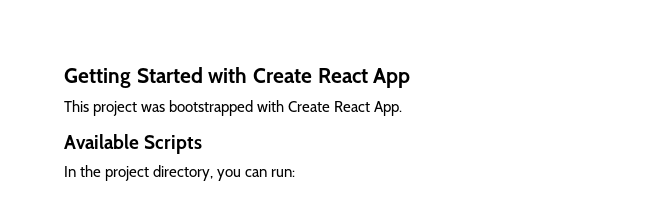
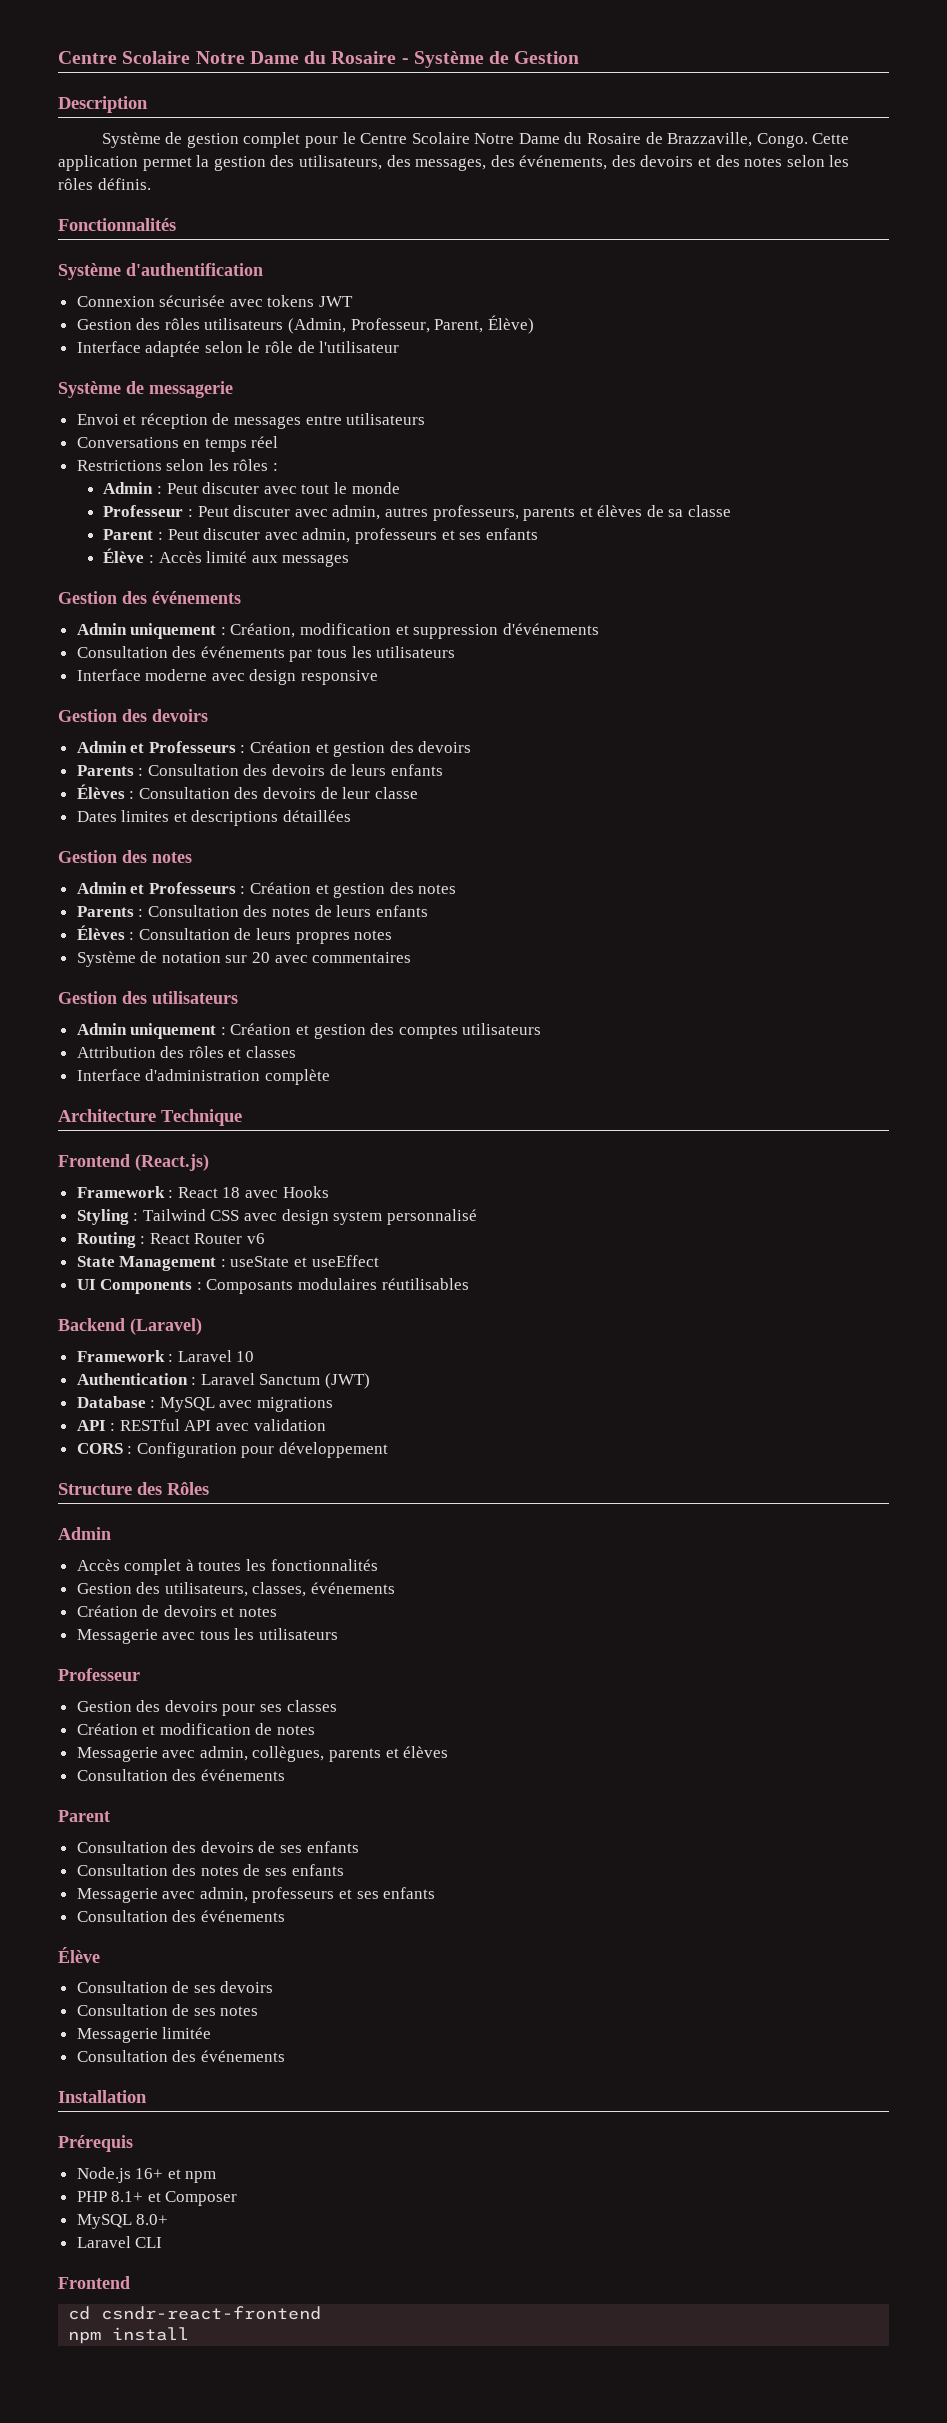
[64,67,411,88] [64,100,403,116] [64,134,203,154] [64,165,296,181] Getting Started with Create React App // This project was bootstrapped with Create React App. // Available Scripts // In the project directory, you can run: -> [58,51,580,68] [58,96,148,113] [101,132,850,148] [58,155,850,171] [58,178,151,190] [58,218,176,231] [58,263,263,280] [76,295,354,307] [76,315,534,334] [76,341,400,357] [58,381,233,398] [76,413,426,429] [76,436,279,452] [76,459,279,471] [103,482,400,494] [103,505,732,521] [103,528,538,544] [103,548,350,567] [58,591,241,604] [76,623,599,639] [76,646,456,662] [76,669,379,685] [58,709,208,722] [76,741,472,757] [76,764,443,776] [76,784,418,799] [76,810,352,826] [58,850,192,863] [76,882,457,898] [76,905,428,917] [76,925,393,944] [76,951,412,967] [58,991,238,1004] [76,1023,542,1039] [76,1046,297,1058] [76,1069,330,1085] [58,1109,242,1126] [58,1154,209,1171] [76,1186,329,1198] [76,1209,477,1225] [76,1232,266,1248] [76,1255,379,1271] [76,1278,469,1294] [58,1318,202,1335] [76,1350,255,1362] [76,1373,371,1389] [76,1396,334,1412] [76,1419,326,1431] [76,1442,389,1458] [58,1482,209,1495] [58,1527,111,1540] [76,1559,378,1575] [76,1582,396,1597] [76,1605,278,1617] [76,1628,339,1644] [58,1668,140,1681] [76,1700,337,1716] [76,1723,316,1735] [76,1746,449,1762] [76,1769,285,1781] [58,1810,110,1822] [76,1841,359,1853] [76,1864,344,1876] [76,1887,436,1903] [76,1910,285,1922] [58,1947,100,1963] [76,1981,274,1993] [76,2004,259,2016] [76,2027,212,2043] [76,2050,285,2062] [58,2090,147,2103] [58,2135,133,2152] [76,2167,217,2183] [76,2191,238,2206] [76,2214,169,2229] [76,2236,163,2248] [58,2276,130,2289] [68,2306,322,2320] [68,2327,190,2344] Centre Scolaire Notre Dame du Rosaire - Système de Gestion // Description // Système de gestion complet pour le Centre Scolaire Notre Dame du Rosaire de Brazzaville, Congo. Cette application permet la gestion des utilisateurs, des messages, des événements, des devoirs et des notes selon les rôles définis. // Fonctionnalités // Système d'authentification // Connexion sécurisée avec tokens JWT // Gestion des rôles utilisateurs (Admin, Professeur, Parent, Élève) // Interface adaptée selon le rôle de l'utilisateur // Système de messagerie // Envoi et réception de messages entre utilisateurs // Conversations en temps réel // Restrictions selon les rôles : // Admin : Peut discuter avec tout le monde // Professeur : Peut discuter avec admin, autres professeurs, parents et élèves de sa classe // Parent : Peut discuter avec admin, professeurs et ses enfants // Élève : Accès limité aux messages // Gestion des événements // Admin uniquement : Création, modification et suppression d'événements // Consultation des événements par tous les utilisateurs // Interface moderne avec design responsive // Gestion des devoirs // Admin et Professeurs : Création et gestion des devoirs // Parents : Consultation des devoirs de leurs enfants // Élèves : Consultation des devoirs de leur classe // Dates limites et descriptions détaillées // Gestion des notes // Admin et Professeurs : Création et gestion des notes // Parents : Consultation des notes de leurs enfants // Élèves : Consultation de leurs propres notes // Système de notation sur 20 avec commentaires // Gestion des utilisateurs // Admin uniquement : Création et gestion des comptes utilisateurs // Attribution des rôles et classes // Interface d'administration complète // Architecture Technique // Frontend (React.js) // Framework : React 18 avec Hooks // Styling : Tailwind CSS avec design system personnalisé // Routing : React Router v6 // State Management : useState et useEffect // UI Components : Composants modulaires réutilisables // Backend (Laravel) // Framework : Laravel 10 // Authentication : Laravel Sanctum (JWT) // Database : MySQL avec migrations // API : RESTful API avec validation // CORS : Configuration pour développement // Structure des Rôles // Admin // Accès complet à toutes les fonctionnalités // Gestion des utilisateurs, classes, événements // Création de devoirs et notes // Messagerie avec tous les utilisateurs // Professeur // Gestion des devoirs pour ses classes // Création et modification de notes // Messagerie avec admin, collègues, parents et élèves // Consultation des événements // Parent // Consultation des devoirs de ses enfants // Consultation des notes de ses enfants // Messagerie avec admin, professeurs et ses enfants // Consultation des événements // Élève // Consultation de ses devoirs // Consultation de ses notes // Messagerie limitée // Consultation des événements // Installation // Prérequis // Node.js 16+ et npm // PHP 8.1+ et Composer // MySQL 8.0+ // Laravel CLI // Frontend // cd csndr-react-frontend // npm install

